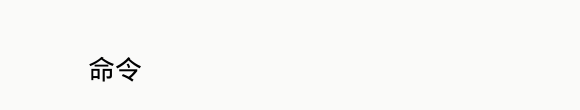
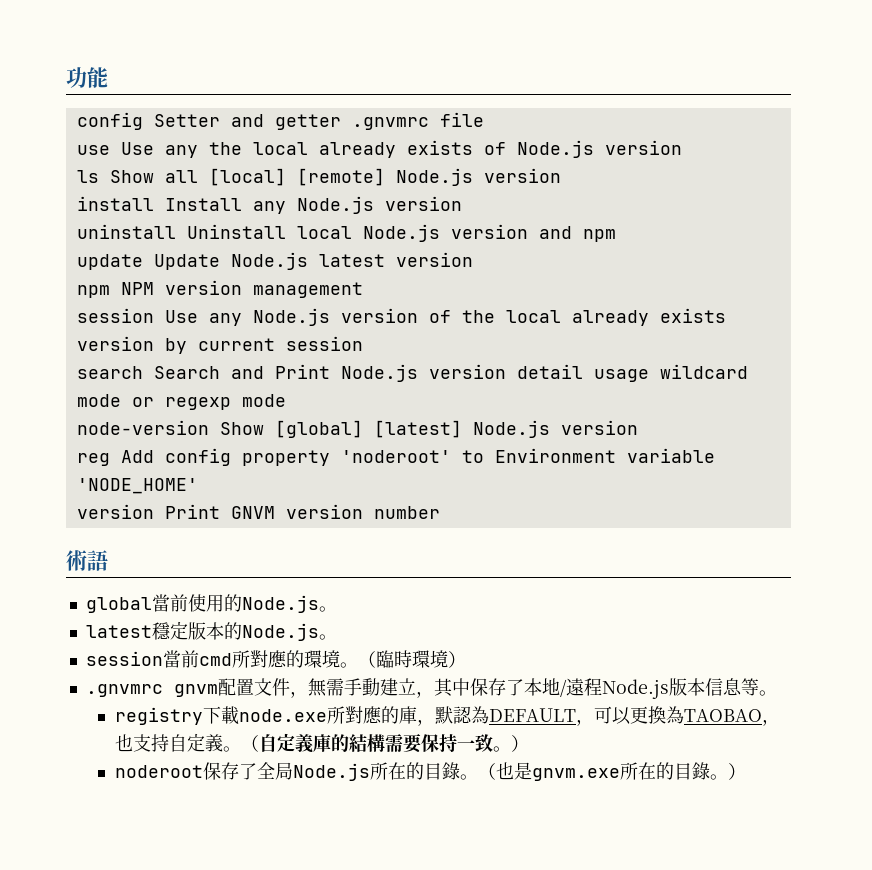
[88,56,142,82] 命令 -> [66,67,108,88] [76,112,484,130] [76,140,682,158] [76,168,561,186] [76,196,462,214] [76,224,616,242] [76,252,473,270] [76,280,363,298] [76,308,726,326] [76,336,363,354] [76,364,748,382] [76,394,286,410] [76,420,638,438] [76,448,715,466] [76,478,198,494] [76,504,440,519] [66,550,108,571] [85,594,337,613] [85,621,337,641] [85,650,466,668] [85,678,777,699] [114,706,780,726] [114,733,529,753] [114,762,746,781] 功能 // config Setter and getter .gnvmrc file // use Use any the local already exists of Node.js version // ls Show all [local] [remote] Node.js version // install Install any Node.js version // uninstall Uninstall local Node.js version and npm // update Update Node.js latest version // npm NPM version management // session Use any Node.js version of the local already exists version by current session // search Search and Print Node.js version detail usage wildcard mode or regexp mode // node-version Show [global] [latest] Node.js version // reg Add config property 'noderoot' to Environment variable 'NODE_HOME' // version Print GNVM version number // 術語 // global當前使用的Node.js。 // latest穩定版本的Node.js。 // session當前cmd所對應的環境。（臨時環境） // .gnvmrc gnvm配置文件，無需手動建立，其中保存了本地/遠程Node.js版本信息等。 // registry下載node.exe所對應的庫，默認為DEFAULT，可以更換為TAOBAO，也支持自定義。（自定義庫的結構需要保持一致。） // noderoot保存了全局Node.js所在的目錄。（也是gnvm.exe所在的目錄。）

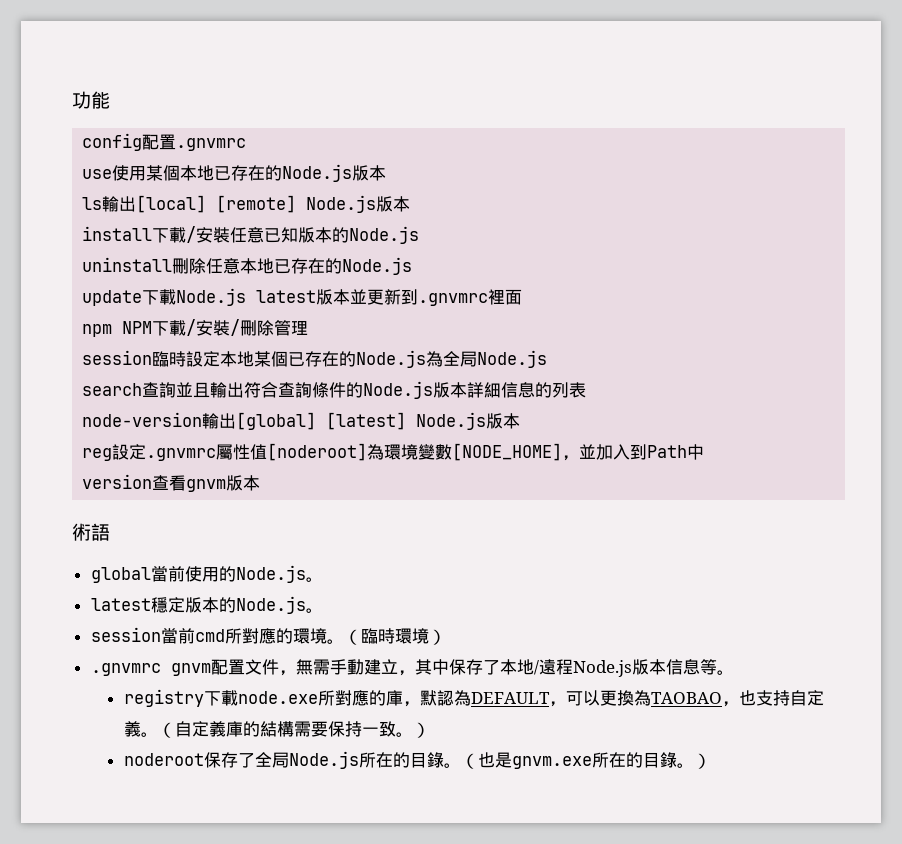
[153,112,484,130] Setter and getter .gnvmrc file -> [142,134,247,151] 配置.gnvmrc
[120,140,682,158] Use any the local already exists of Node.js version -> [112,164,387,182] 使用某個本地已存在的Node.js版本
[109,170,198,183] Show all -> [102,196,137,212] 輸出
[483,168,561,183] version -> [376,196,411,212] 版本
[164,196,462,214] Install any Node.js version -> [152,226,420,244] 下載/安裝任意已知版本的Node.js
[186,224,616,242] Uninstall local Node.js version and npm -> [172,257,413,275] 刪除任意本地已存在的Node.js
[153,254,220,270] Update -> [142,289,177,305] 下載
[395,252,473,267] [76,280,363,298] [76,308,726,326] [76,336,363,354] [76,364,748,382] [76,394,286,410] version // npm NPM version management // session Use any Node.js version of the local already exists version by current session // search Search and Print Node.js version detail usage wildcard mode or regexp mode -> [316,289,523,306] [82,319,309,337] [82,350,548,368] [82,381,587,399] 版本並更新到.gnvmrc裡面 // npm NPM下載/安裝/刪除管理 // session臨時設定本地某個已存在的Node.js為全局Node.js // search查詢並且輸出符合查詢條件的Node.js版本詳細信息的列表
[219,422,264,435] Show -> [202,413,237,429] 輸出
[560,420,638,435] version -> [486,413,521,429] 版本
[120,448,715,466] [76,478,198,494] [76,504,440,519] Add config property 'noderoot' to Environment variable 'NODE_HOME' // version Print GNVM version number -> [112,443,705,461] [82,474,261,492] 設定.gnvmrc屬性值[noderoot]為環境變數[NODE_HOME]，並加入到Path中 // version查看gnvm版本

